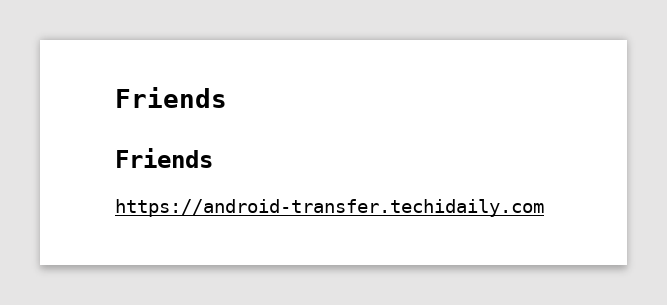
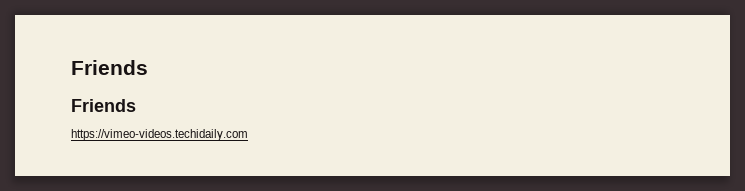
[115,199,544,217] https://android-transfer.techidaily.com -> [71,129,248,141] https://vimeo-videos.techidaily.com

